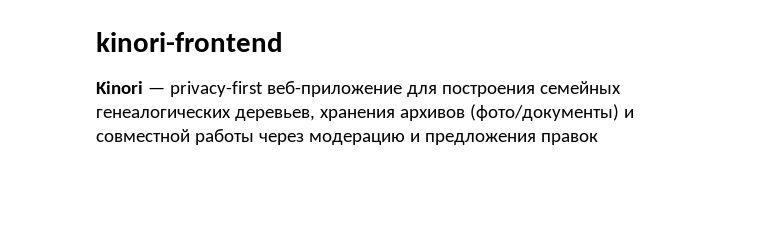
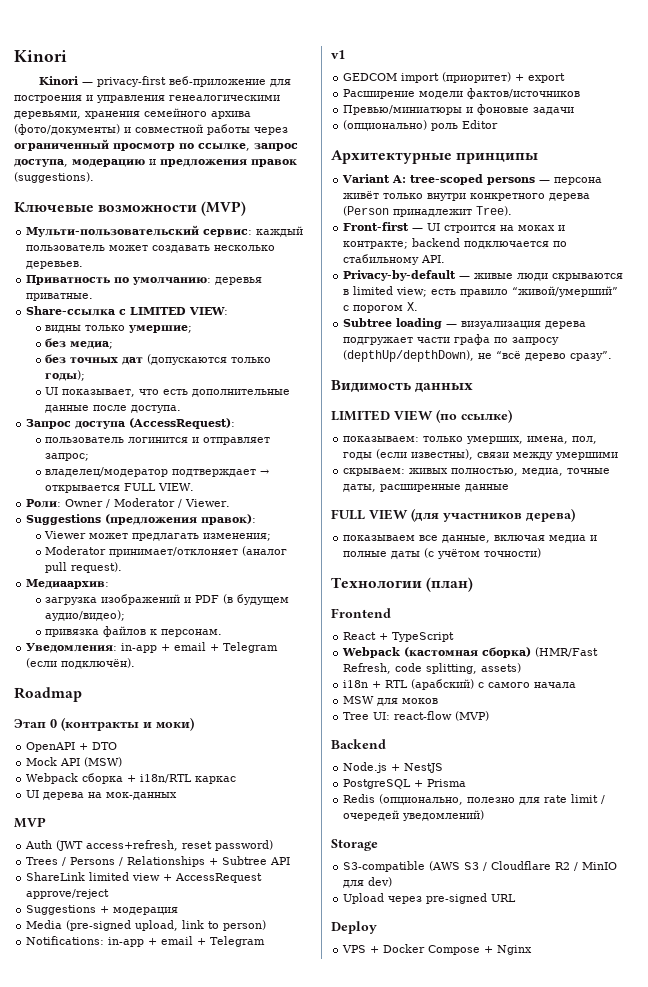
[96,32,283,52] kinori-frontend -> [14,50,67,62] Kinori
[539,81,621,94] [96,109,465,121] семейных генеалогических деревьев, хранения архивов -> [86,95,280,103] [14,108,251,119] и управления генеалогическими деревьями, хранения семейного архива
[308,133,598,145] модерацию и предложения правок -> [14,139,298,151] [14,159,297,167] [14,172,94,183] [14,201,247,216] [26,225,304,237] [26,245,276,253] [26,261,84,269] [26,275,263,285] [26,293,94,301] [26,306,229,316] [45,325,193,333] [45,338,114,349] [45,354,272,365] [45,370,86,381] [45,387,291,397] [45,405,182,413] [26,418,236,429] [45,437,271,445] [45,453,90,461] [45,467,270,477] [45,483,195,493] [26,498,231,508] [26,514,257,525] [44,531,272,541] [45,546,288,557] [45,562,123,573] [26,579,110,589] [45,594,290,605] [45,610,126,621] [45,626,223,637] [26,642,279,653] [26,658,136,669] [14,687,82,702] [14,717,194,731] [26,742,118,752] [26,757,123,767] [26,773,237,784] [26,790,178,800] [14,817,46,828] [25,840,274,851] [26,856,291,867] [26,872,263,883] [26,889,110,899] [26,905,179,915] [26,920,267,931] [26,936,266,947] [331,50,345,59] [343,72,566,83] [343,88,581,99] [343,104,575,115] [343,120,499,131] [331,150,539,164] [342,174,603,185] [343,191,591,201] [343,206,513,217] [343,222,566,233] [343,238,568,249] [343,254,446,265] [343,270,624,281] [343,286,619,297] [343,302,419,313] [343,318,587,329] [343,334,560,345] [343,350,613,362] [331,380,474,393] [331,409,512,423] [343,436,598,444] [343,449,619,460] [343,468,611,476] [343,484,510,492] [331,508,575,522] [343,535,598,543] [343,548,542,559] [331,577,474,592] [331,608,391,618] [343,632,455,642] [342,647,599,658] [343,663,522,674] [343,679,577,690] [343,696,439,706] [343,711,490,721] [331,739,386,749] [343,762,444,773] [343,779,467,789] [343,794,606,805] [343,810,485,821] [331,839,378,851] [343,861,618,872] [343,877,393,888] [343,893,517,904] [331,921,377,934] [342,944,533,955] ограниченный просмотр по ссылке, запрос доступа, модерацию и предложения правок (suggestions). // Ключевые возможности (MVP) // Мульти-пользовательский сервис: каждый пользователь может создавать несколько деревьев. // Приватность по умолчанию: деревья приватные. // Share-ссылка с LIMITED VIEW: // видны только умершие; // без медиа; // без точных дат (допускаются только годы); // UI показывает, что есть дополнительные данные после доступа. // Запрос доступа (AccessRequest): // пользователь логинится и отправляет запрос; // владелец/модератор подтверждает → открывается FULL VIEW. // Роли: Owner / Moderator / Viewer. // Suggestions (предложения правок): // Viewer может предлагать изменения; // Moderator принимает/отклоняет (аналог pull request). // Медиаархив: // загрузка изображений и PDF (в будущем аудио/видео); // привязка файлов к персонам. // Уведомления: in-app + email + Telegram (если подключён). // Roadmap // Этап 0 (контракты и моки) // OpenAPI + DTO // Mock API (MSW) // Webpack сборка + i18n/RTL каркас // UI дерева на мок-данных // MVP // Auth (JWT access+refresh, reset password) // Trees / Persons / Relationships + Subtree API // ShareLink limited view + AccessRequest approve/reject // Suggestions + модерация // Media (pre-signed upload, link to person) // Notifications: in-app + email + Telegram // v1 // GEDCOM import (приоритет) + export // Расширение модели фактов/источников // Превью/миниатюры и фоновые задачи // (опционально) роль Editor // Архитектурные принципы // Variant A: tree-scoped persons — персона живёт только внутри конкретного дерева (Person принадлежит Tree). // Front-first — UI строится на моках и контракте; backend подключается по стабильному API. // Privacy-by-default — живые люди скрываются в limited view; есть правило “живой/умерший” с порогом X. // Subtree loading — визуализация дерева подгружает части графа по запросу (depthUp/depthDown), не “всё дерево сразу”. // Видимость данных // LIMITED VIEW (по ссылке) // показываем: только умерших, имена, пол, годы (если известны), связи между умершими // скрываем: живых полностью, медиа, точные даты, расширенные данные // FULL VIEW (для участников дерева) // показываем все данные, включая медиа и полные даты (с учётом точности) // Технологии (план) // Frontend // React + TypeScript // Webpack (кастомная сборка) (HMR/Fast Refresh, code splitting, assets) // i18n + RTL (арабский) с самого начала // MSW для моков // Tree UI: react-flow (MVP) // Backend // Node.js + NestJS // PostgreSQL + Prisma // Redis (опционально, полезно для rate limit / очередей уведомлений) // Storage // S3-compatible (AWS S3 / Cloudflare R2 / MinIO для dev) // Upload через pre-signed URL // Deploy // VPS + Docker Compose + Nginx

